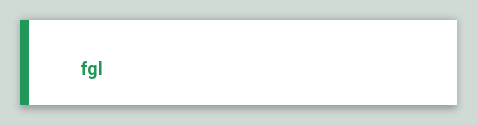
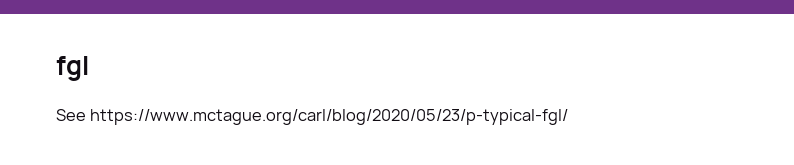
(103, 70) none -> [56,109,569,125] // See https://www.mctague.org/carl/blog/2020/05/23/p-typical-fgl/

